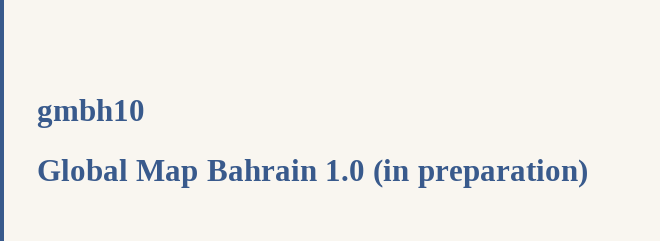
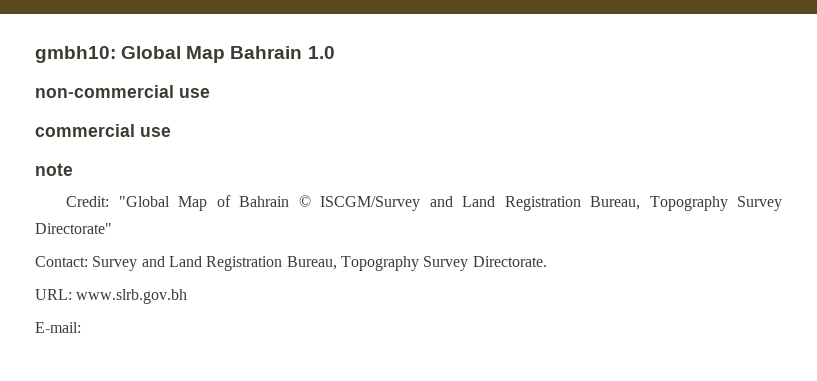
[37,99,145,128] gmbh10 // -> [35,46,116,63] gmbh10:
[373,159,588,188] (in preparation) -> [35,85,210,98] [35,124,171,137] [35,163,73,176] [66,195,782,211] [35,223,112,234] [35,256,547,271] [35,289,188,304] [35,322,81,333] // non-commercial use // commercial use // note // Credit: "Global Map of Bahrain © ISCGM/Survey and Land Registration Bureau, Topography Survey Directorate" // Contact: Survey and Land Registration Bureau, Topography Survey Directorate. // URL: www.slrb.gov.bh // E-mail:

